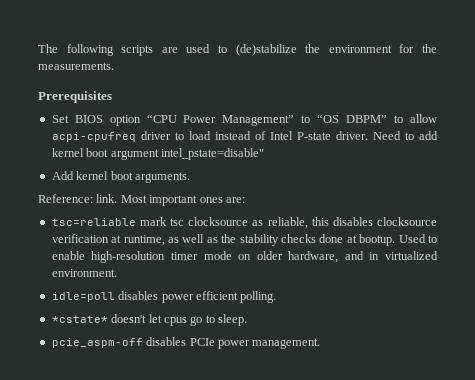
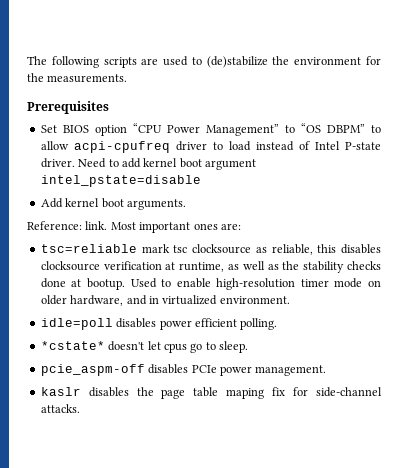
[160,148,264,160] intel_pstate=disable" -> [40,175,201,187] intel_pstate=disable
(321, 343) none -> [40,387,382,399] [40,404,80,413] // kaslr disables the page table maping fix for side-channel attacks.

